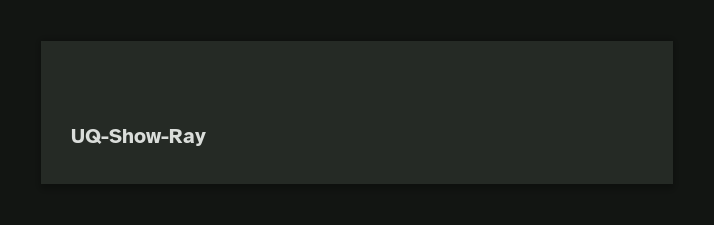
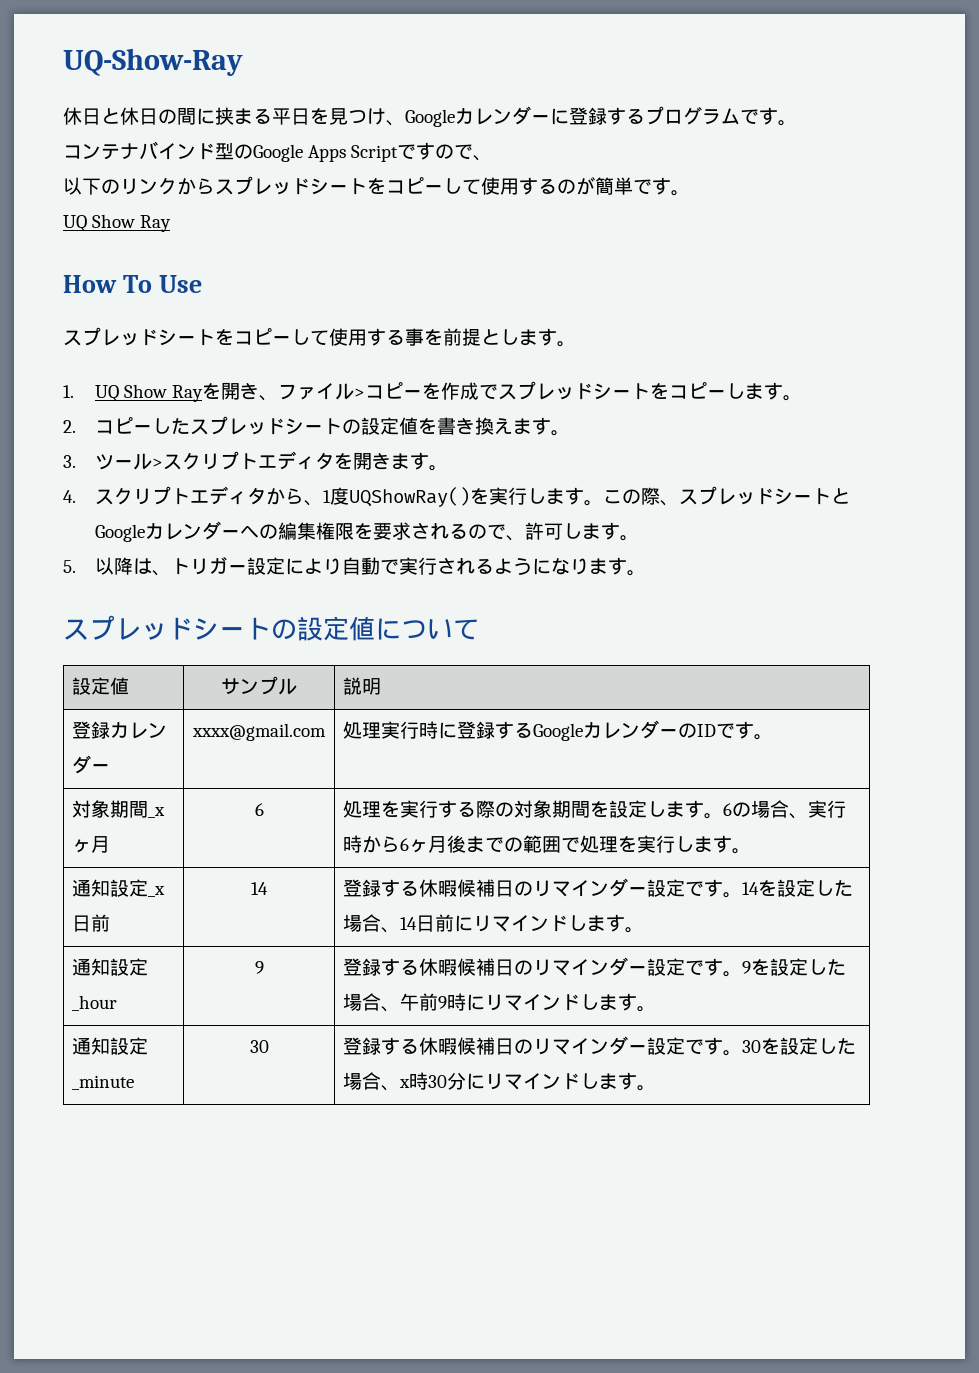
(206, 137) none -> [63,106,797,127] [63,141,493,162] [63,176,690,196] [63,214,172,232] [63,275,202,293] [63,327,576,347] [63,381,803,402] [63,416,571,436] [63,451,449,471] [63,486,851,507] [95,521,640,542] [63,557,647,576] [63,615,479,641] [71,677,129,695] [221,676,297,695] [342,677,381,695] [71,721,167,739] [71,755,110,774] [192,723,326,741] [342,720,773,741] [71,800,165,818] [71,836,110,853] [254,803,264,816] [342,800,846,819] [342,835,751,854] [71,879,165,897] [71,914,110,932] [251,882,268,895] [342,878,853,898] [342,914,644,933] [71,958,148,976] [71,995,117,1011] [254,961,264,974] [342,957,846,977] [342,993,656,1012] [71,1037,148,1055] [71,1075,134,1090] [249,1040,269,1053] [342,1036,856,1056] [342,1072,656,1091] // 休日と休日の間に挟まる平日を見つけ、Googleカレンダーに登録するプログラムです。 // コンテナバインド型のGoogle Apps Scriptですので、 // 以下のリンクからスプレッドシートをコピーして使用するのが簡単です。 // UQ Show Ray // How To Use // スプレッドシートをコピーして使用する事を前提とします。 // 1. UQ Show Rayを開き、ファイル>コピーを作成でスプレッドシートをコピーします。 // 2.コピーしたスプレッドシートの設定値を書き換えます。 // 3.ツール>スクリプトエディタを開きます。 // 4.スクリプトエディタから、1度UQShowRay()を実行します。この際、スプレッドシートとGoogleカレンダーへの編集権限を要求されるので、許可します。 // 5.以降は、トリガー設定により自動で実行されるようになります。 // スプレッドシートの設定値について // 設定値 | サンプル | 説明 // 登録カレンダー | xxxx@gmail.com | 処理実行時に登録するGoogleカレンダーのIDです。 // 対象期間_xヶ月 | 6 | 処理を実行する際の対象期間を設定します。6の場合、実行時から6ヶ月後までの範囲で処理を実行します。 // 通知設定_x日前 | 14 | 登録する休暇候補日のリマインダー設定です。14を設定した場合、14日前にリマインドします。 // 通知設定_hour | 9 | 登録する休暇候補日のリマインダー設定です。9を設定した場合、午前9時にリマインドします。 // 通知設定_minute | 30 | 登録する休暇候補日のリマインダー設定です。30を設定した場合、x時30分にリマインドします。

